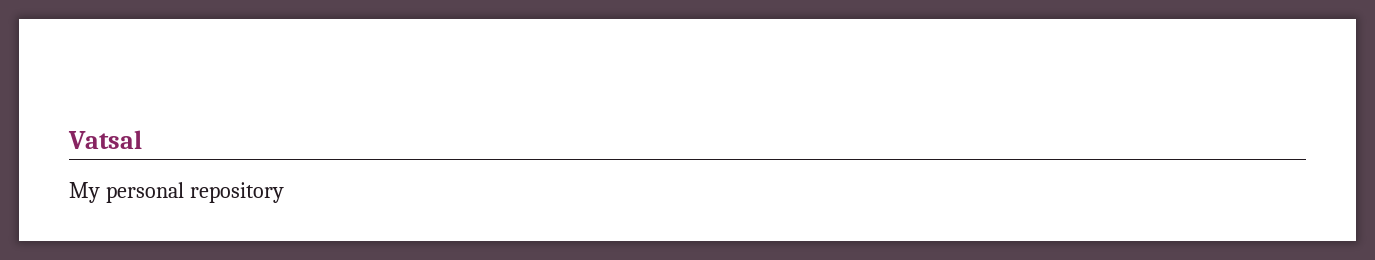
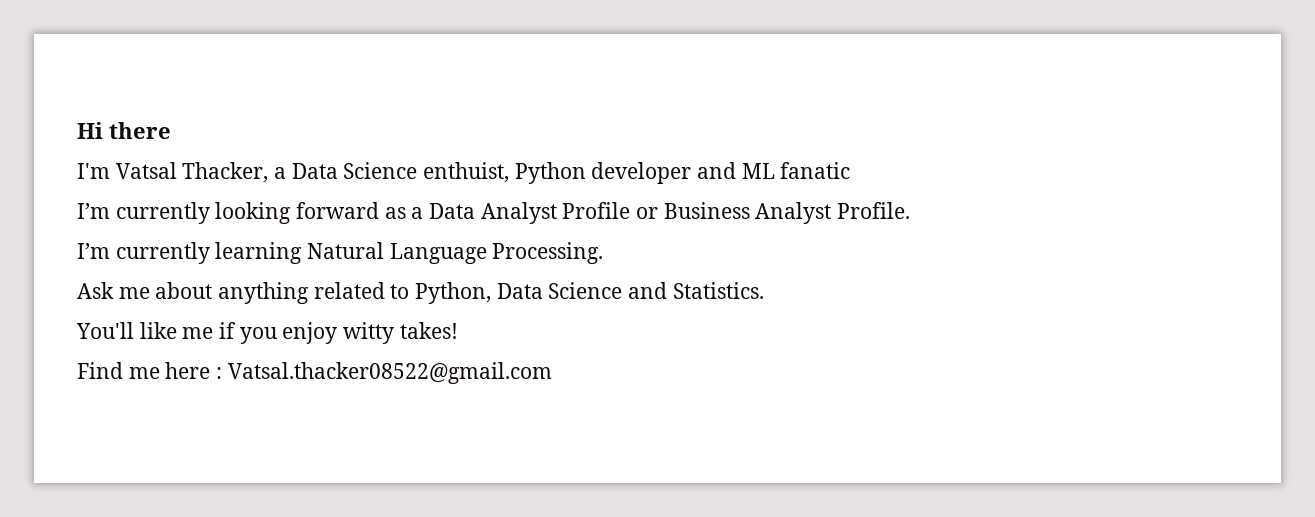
[68,130,142,149] [69,182,284,203] Vatsal // My personal repository -> [77,122,171,139] [77,162,851,184] [77,202,911,224] [77,242,604,264] [77,282,764,304] [76,322,458,344] [77,362,552,384] Hi there // I'm Vatsal Thacker, a Data Science enthuist, Python developer and ML fanatic // I’m currently looking forward as a Data Analyst Profile or Business Analyst Profile. // I’m currently learning Natural Language Processing. // Ask me about anything related to Python, Data Science and Statistics. // You'll like me if you enjoy witty takes! // Find me here : Vatsal.thacker08522@gmail.com

